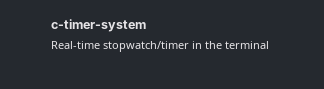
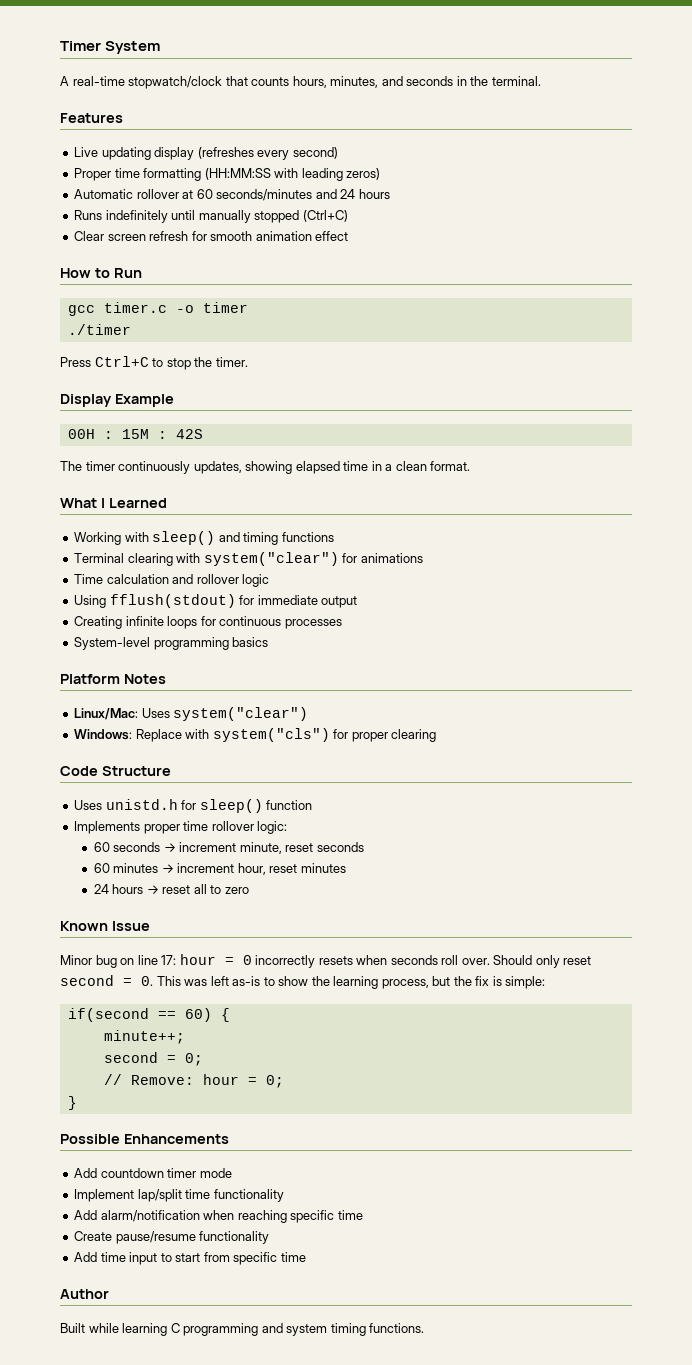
[51,19,146,32] [51,41,269,52] c-timer-system // Real-time stopwatch/timer in the terminal -> [60,41,161,54] [60,76,541,89] [60,113,123,123] [74,147,338,160] [74,168,381,181] [74,189,390,201] [74,210,348,223] [74,231,349,241] [60,268,142,278] [67,302,248,316] [67,324,131,335] [60,356,248,370] [60,394,174,407] [67,429,203,439] [60,461,471,474] [60,498,167,508] [74,531,334,545] [74,552,423,566] [74,574,270,587] [74,594,358,608] [74,616,342,629] [74,637,269,650] [60,674,166,684] [74,707,309,721] [74,728,437,742] [60,766,171,776] [74,799,313,813] [74,821,288,834] [93,842,364,854] [93,863,346,875] [93,884,249,894] [60,921,150,931] [60,954,592,968] [60,975,546,989] [67,1008,230,1022] [103,1030,185,1044] [103,1052,203,1066] [103,1074,284,1088] [67,1096,77,1110] [60,1134,229,1144] [74,1168,232,1178] [74,1189,284,1202] [74,1210,363,1223] [74,1231,270,1244] [74,1252,306,1265] [60,1289,109,1299] [60,1323,425,1336] Timer System // A real-time stopwatch/clock that counts hours, minutes, and seconds in the terminal. // Features // Live updating display (refreshes every second) // Proper time formatting (HH:MM:SS with leading zeros) // Automatic rollover at 60 seconds/minutes and 24 hours // Runs indefinitely until manually stopped (Ctrl+C) // Clear screen refresh for smooth animation effect // How to Run // gcc timer.c -o timer // ./timer // Press Ctrl+C to stop the timer. // Display Example // 00H : 15M : 42S // The timer continuously updates, showing elapsed time in a clean format. // What I Learned // Working with sleep() and timing functions // Terminal clearing with system("clear") for animations // Time calculation and rollover logic // Using fflush(stdout) for immediate output // Creating infinite loops for continuous processes // System-level programming basics // Platform Notes // Linux/Mac: Uses system("clear") // Windows: Replace with system("cls") for proper clearing // Code Structure // Uses unistd.h for sleep() function // Implements proper time rollover logic: // 60 seconds → increment minute, reset seconds // 60 minutes → increment hour, reset minutes // 24 hours → reset all to zero // Known Issue // Minor bug on line 17: hour = 0 incorrectly resets when seconds roll over. Should only reset second = 0. This was left as-is to show the learning process, but the fix is simple: // if(second == 60) { // minute++; // second = 0; // // Remove: hour = 0; // } // Possible Enhancements // Add countdown timer mode // Implement lap/split time functionality // Add alarm/notification when reaching specific time // Create pause/resume functionality // Add time input to start from specific time // Author // Built while learning C programming and system timing functions.

